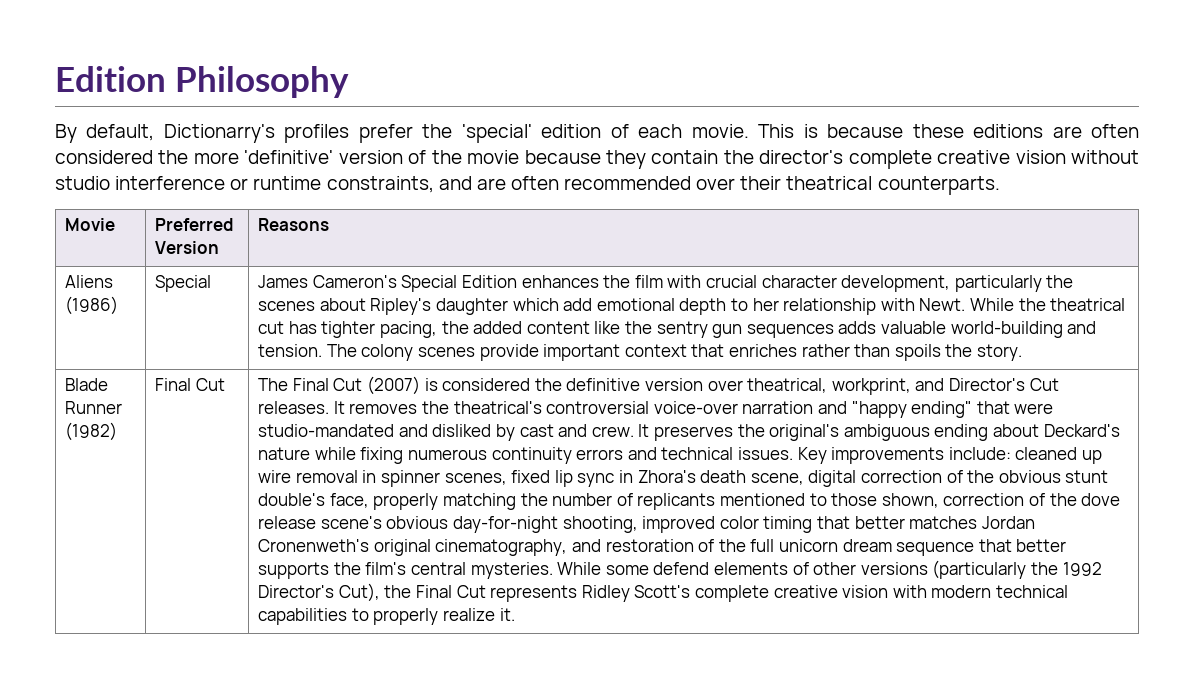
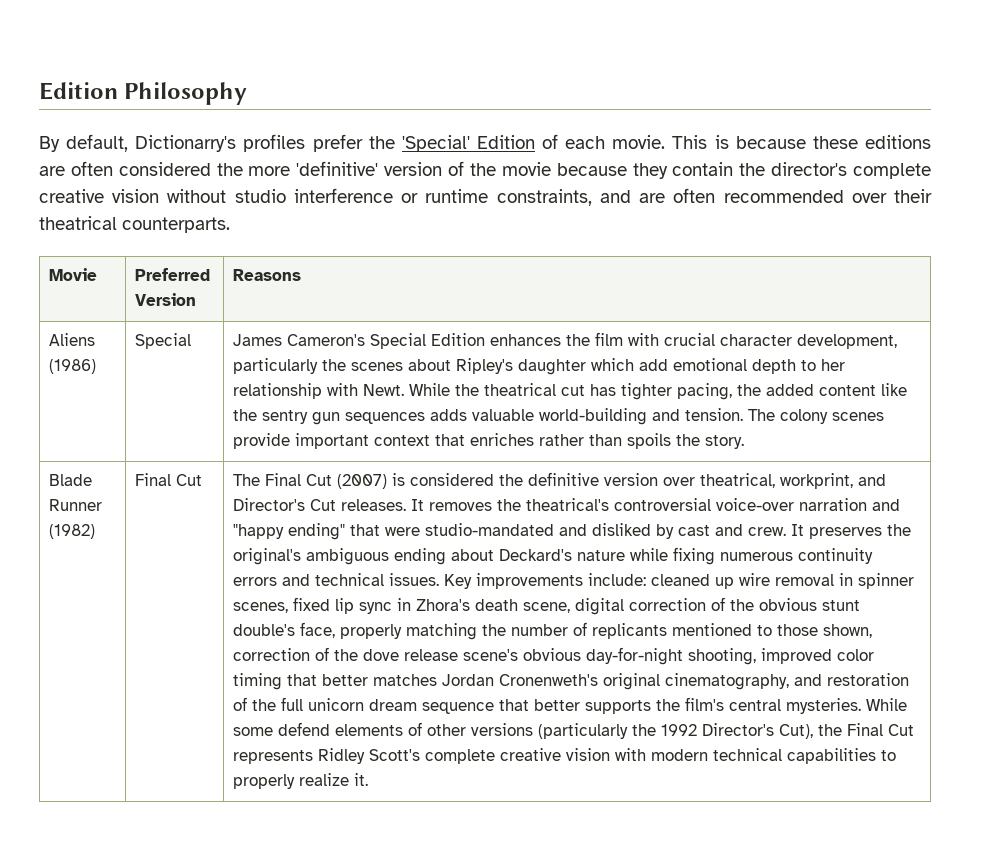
[461,124,602,143] 'special' edition -> [401,135,535,152] 'Special' Edition

